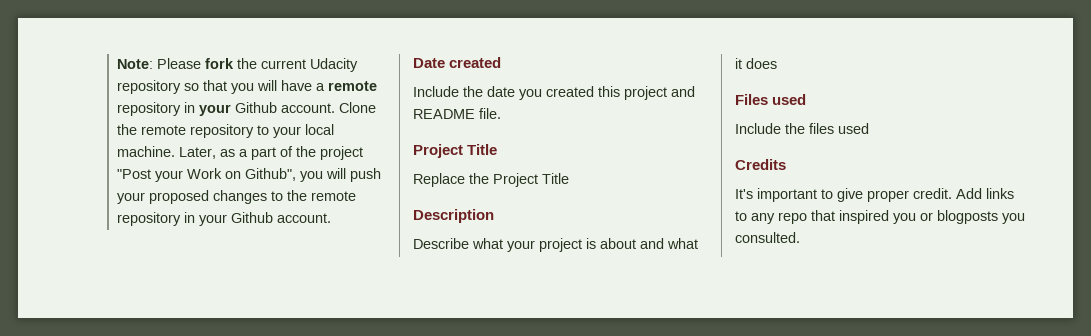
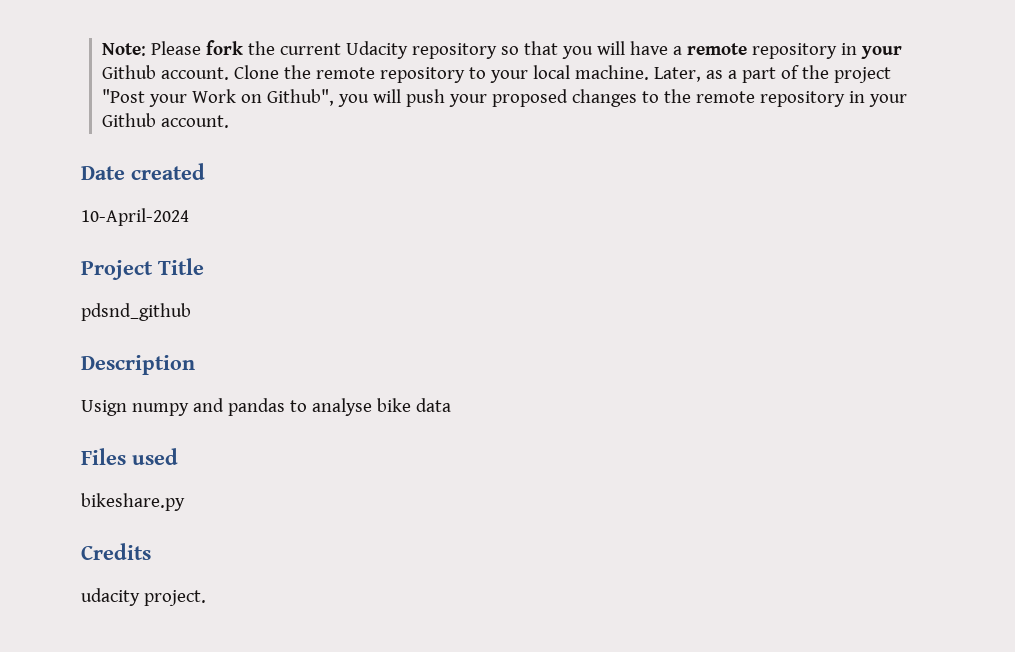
[413,86,695,100] [413,108,501,119] [413,144,498,158] [413,173,569,187] [413,209,494,223] [413,238,698,252] [735,58,777,69] [735,94,807,105] [735,123,869,134] [735,159,786,170] [735,188,1014,202] [735,210,1025,224] [735,232,800,243] Include the date you created this project and README file. // Project Title // Replace the Project Title // Description // Describe what your project is about and what it does // Files used // Include the files used // Credits // It's important to give proper credit. Add links to any repo that inspired you or blogposts you consulted. -> [81,208,189,226] [81,258,204,280] [81,303,191,321] [81,355,195,375] [81,398,451,416] [81,448,178,465] [81,493,185,511] [81,543,151,560] [81,588,206,606] 10-April-2024 // Project Title // pdsnd_github // Description // Usign numpy and pandas to analyse bike data // Files used // bikeshare.py // Credits // udacity project.

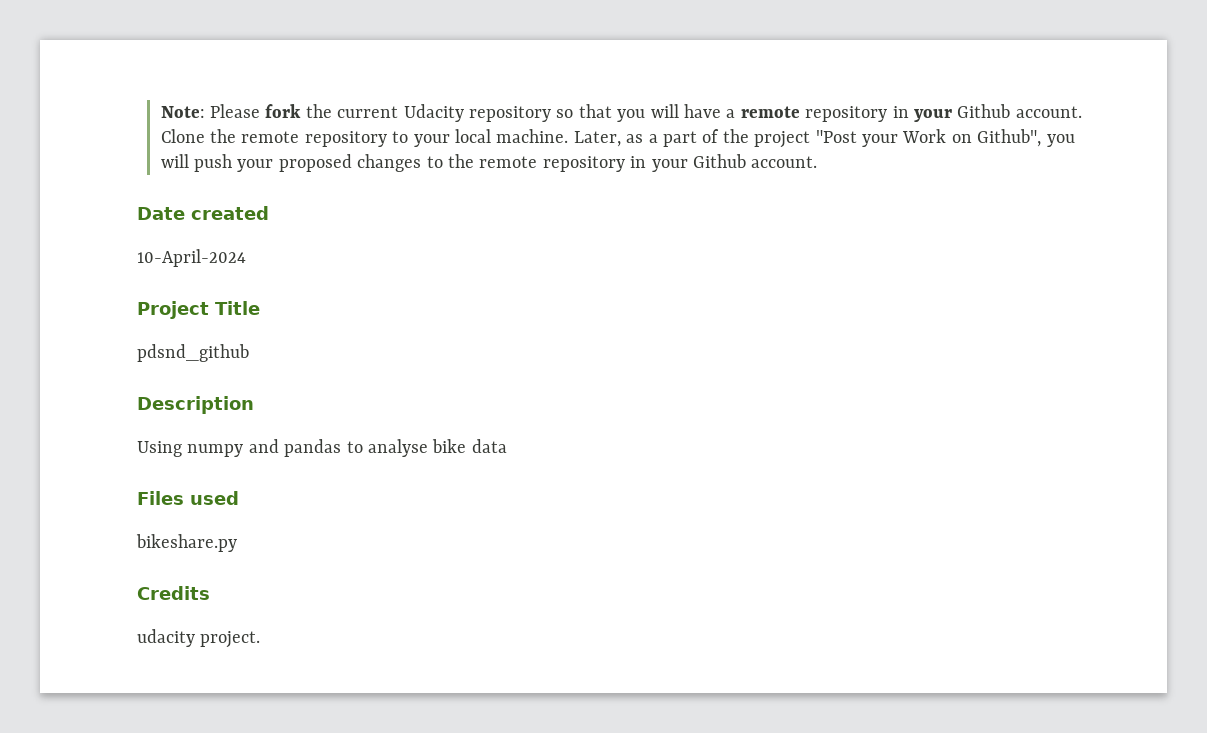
[81,400,127,416] Usign -> [137,441,182,457] Using

